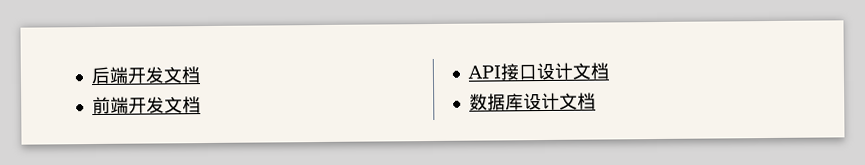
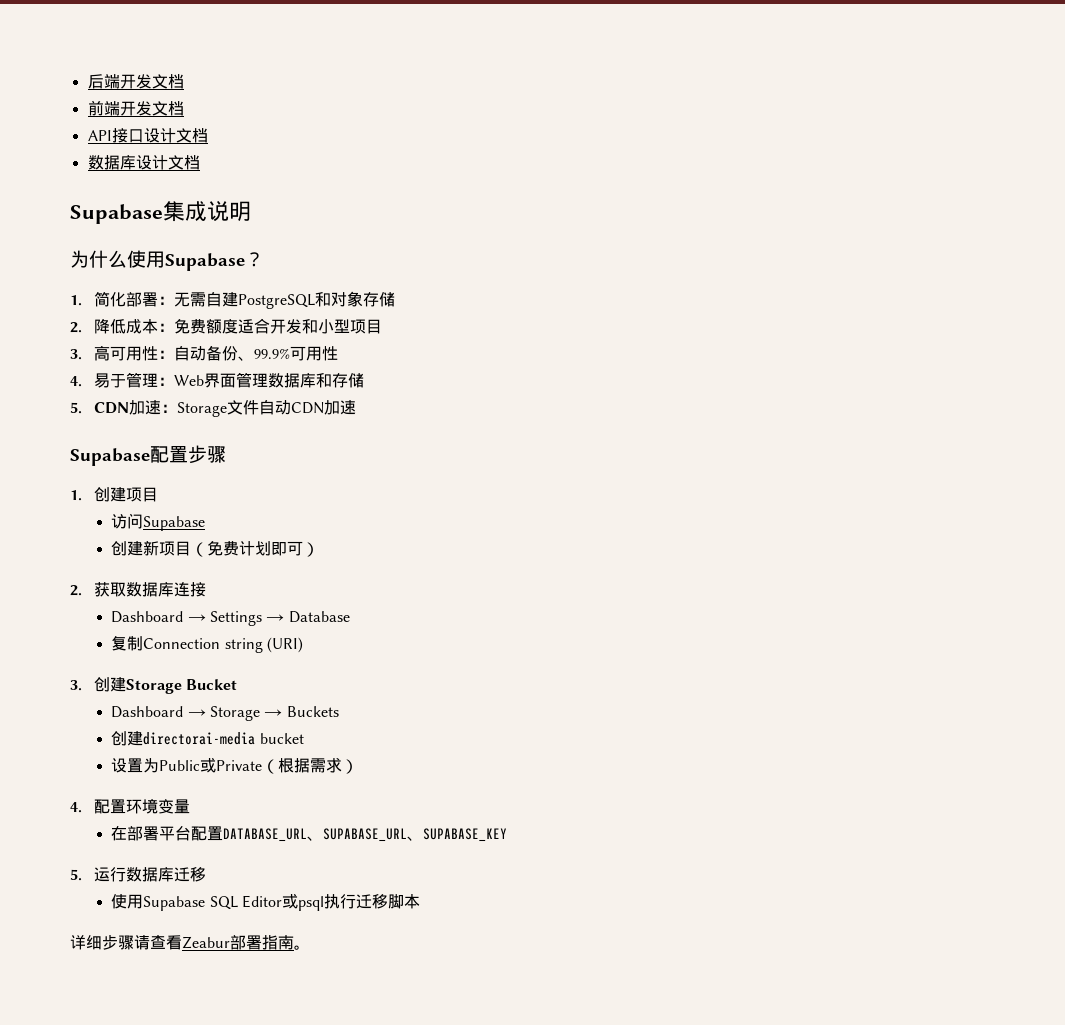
(596, 101) none -> [70,201,251,224] [70,250,264,271] [70,291,395,309] [70,318,382,334] [70,345,338,361] [70,372,364,388] [70,400,356,417] [70,445,226,466] [70,487,158,502] [111,513,206,531] [111,540,320,557] [70,582,206,597] [111,611,350,626] [111,636,304,653] [70,677,238,694] [111,706,339,721] [111,731,304,746] [111,757,359,774] [70,798,190,814] [111,826,508,842] [70,867,206,882] [111,894,421,911] [70,935,310,950] // Supabase集成说明 // 为什么使用Supabase？ // 1.简化部署：无需自建PostgreSQL和对象存储 // 2.降低成本：免费额度适合开发和小型项目 // 3.高可用性：自动备份、99.9%可用性 // 4.易于管理：Web界面管理数据库和存储 // 5. CDN加速：Storage文件自动CDN加速 // Supabase配置步骤 // 1.创建项目 // 访问Supabase // 创建新项目（免费计划即可） // 2.获取数据库连接 // Dashboard → Settings → Database // 复制Connection string (URI) // 3.创建Storage Bucket // Dashboard → Storage → Buckets // 创建directorai-media bucket // 设置为Public或Private（根据需求） // 4.配置环境变量 // 在部署平台配置DATABASE_URL、SUPABASE_URL、SUPABASE_KEY // 5.运行数据库迁移 // 使用Supabase SQL Editor或psql执行迁移脚本 // 详细步骤请查看Zeabur部署指南。

